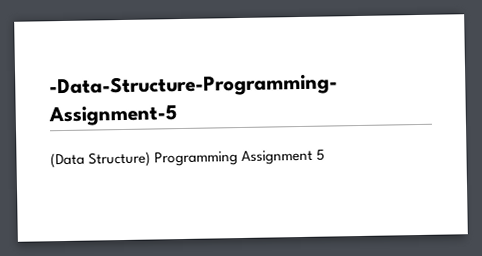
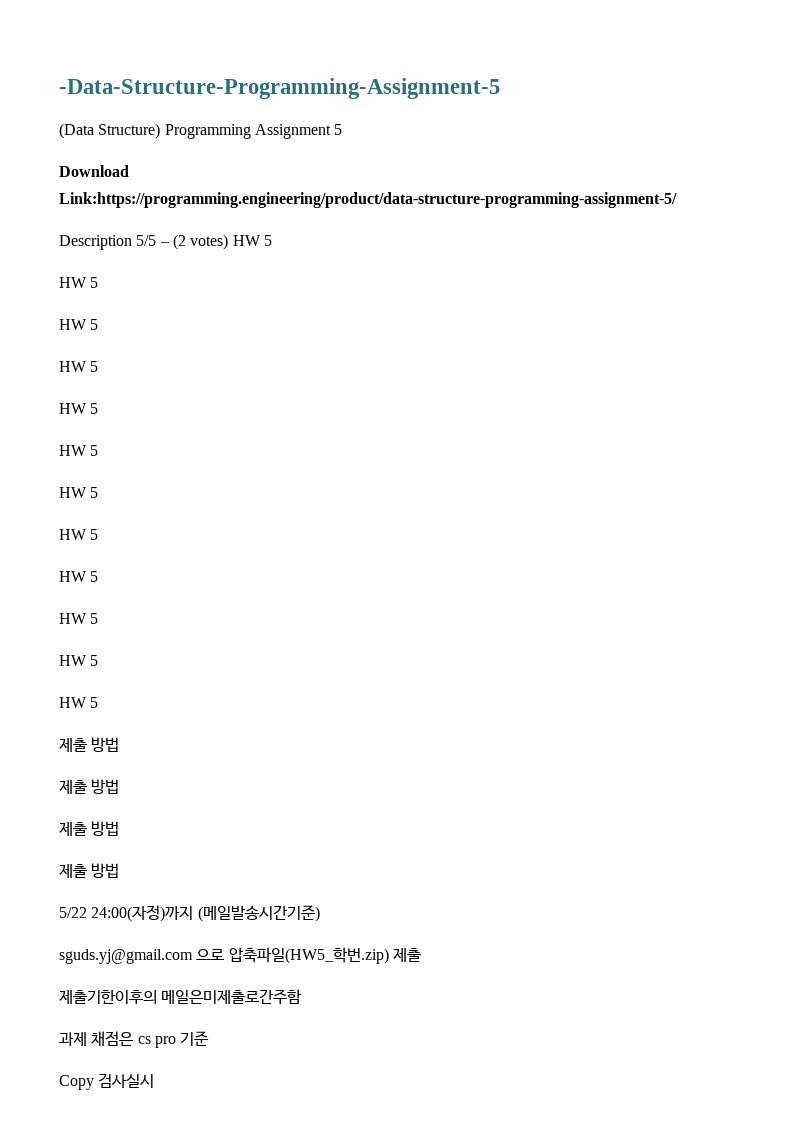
(326, 155) none -> [59,165,129,177] [59,192,677,208] [59,234,272,250] [59,277,99,288] [59,319,99,330] [59,361,99,372] [59,403,99,414] [59,445,99,456] [59,487,99,498] [59,529,99,540] [59,571,99,582] [59,613,99,624] [59,655,99,666] [59,697,99,708] [59,737,120,752] [59,779,120,794] [59,821,120,836] [59,863,120,878] [59,905,320,922] [59,947,422,964] [59,989,303,1005] [59,1031,210,1048] [59,1073,155,1090] // Download Link:https://programming.engineering/product/data-structure-programming-assignment-5/ // Description 5/5 – (2 votes) HW 5 // HW 5 // HW 5 // HW 5 // HW 5 // HW 5 // HW 5 // HW 5 // HW 5 // HW 5 // HW 5 // HW 5 // 제출 방법 // 제출 방법 // 제출 방법 // 제출 방법 // 5/22 24:00(자정)까지 (메일발송시간기준) // sguds.yj@gmail.com 으로 압축파일(HW5_학번.zip) 제출 // 제출기한이후의 메일은미제출로간주함 // 과제 채점은 cs pro 기준 // Copy 검사실시

